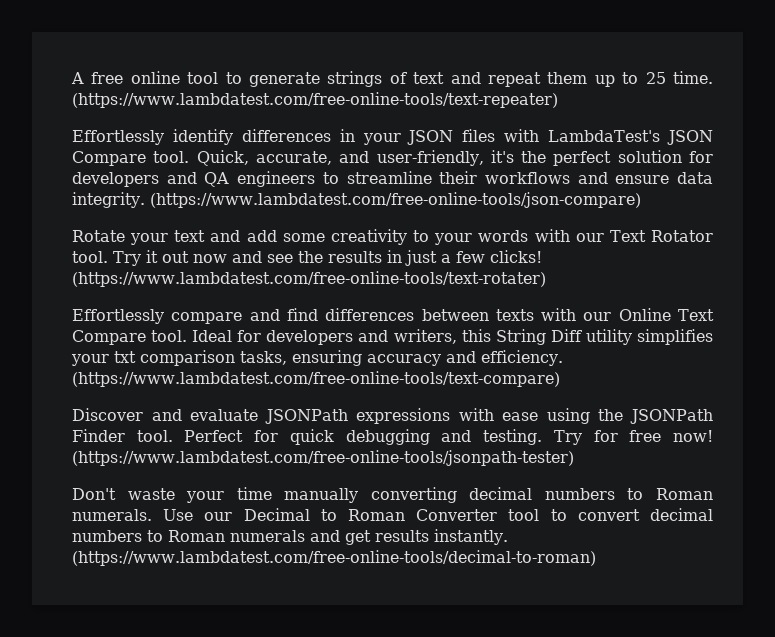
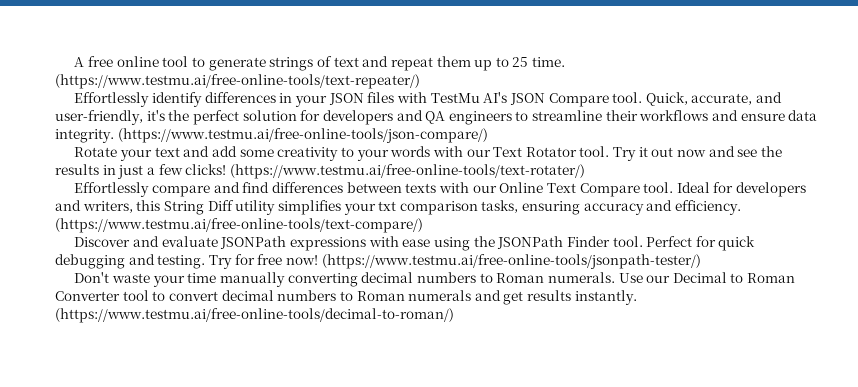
[72,92,558,108] (https://www.lambdatest.com/free-online-tools/text-repeater) -> [55,74,420,89] (https://www.testmu.ai/free-online-tools/text-repeater/)
[548,130,661,142] LambdaTest's -> [430,92,508,103] TestMu AI's
[149,192,641,208] (https://www.lambdatest.com/free-online-tools/json-compare) -> [117,128,488,143] (https://www.testmu.ai/free-online-tools/json-compare/)
[72,271,546,287] (https://www.lambdatest.com/free-online-tools/text-rotater) -> [229,164,585,179] (https://www.testmu.ai/free-online-tools/text-rotater/)
[72,371,560,387] (https://www.lambdatest.com/free-online-tools/text-compare) -> [55,218,423,233] (https://www.testmu.ai/free-online-tools/text-compare/)
[72,450,574,466] (https://www.lambdatest.com/free-online-tools/jsonpath-tester) -> [321,254,701,269] (https://www.testmu.ai/free-online-tools/jsonpath-tester/)
[72,550,596,566] (https://www.lambdatest.com/free-online-tools/decimal-to-roman) -> [55,308,454,323] (https://www.testmu.ai/free-online-tools/decimal-to-roman/)

